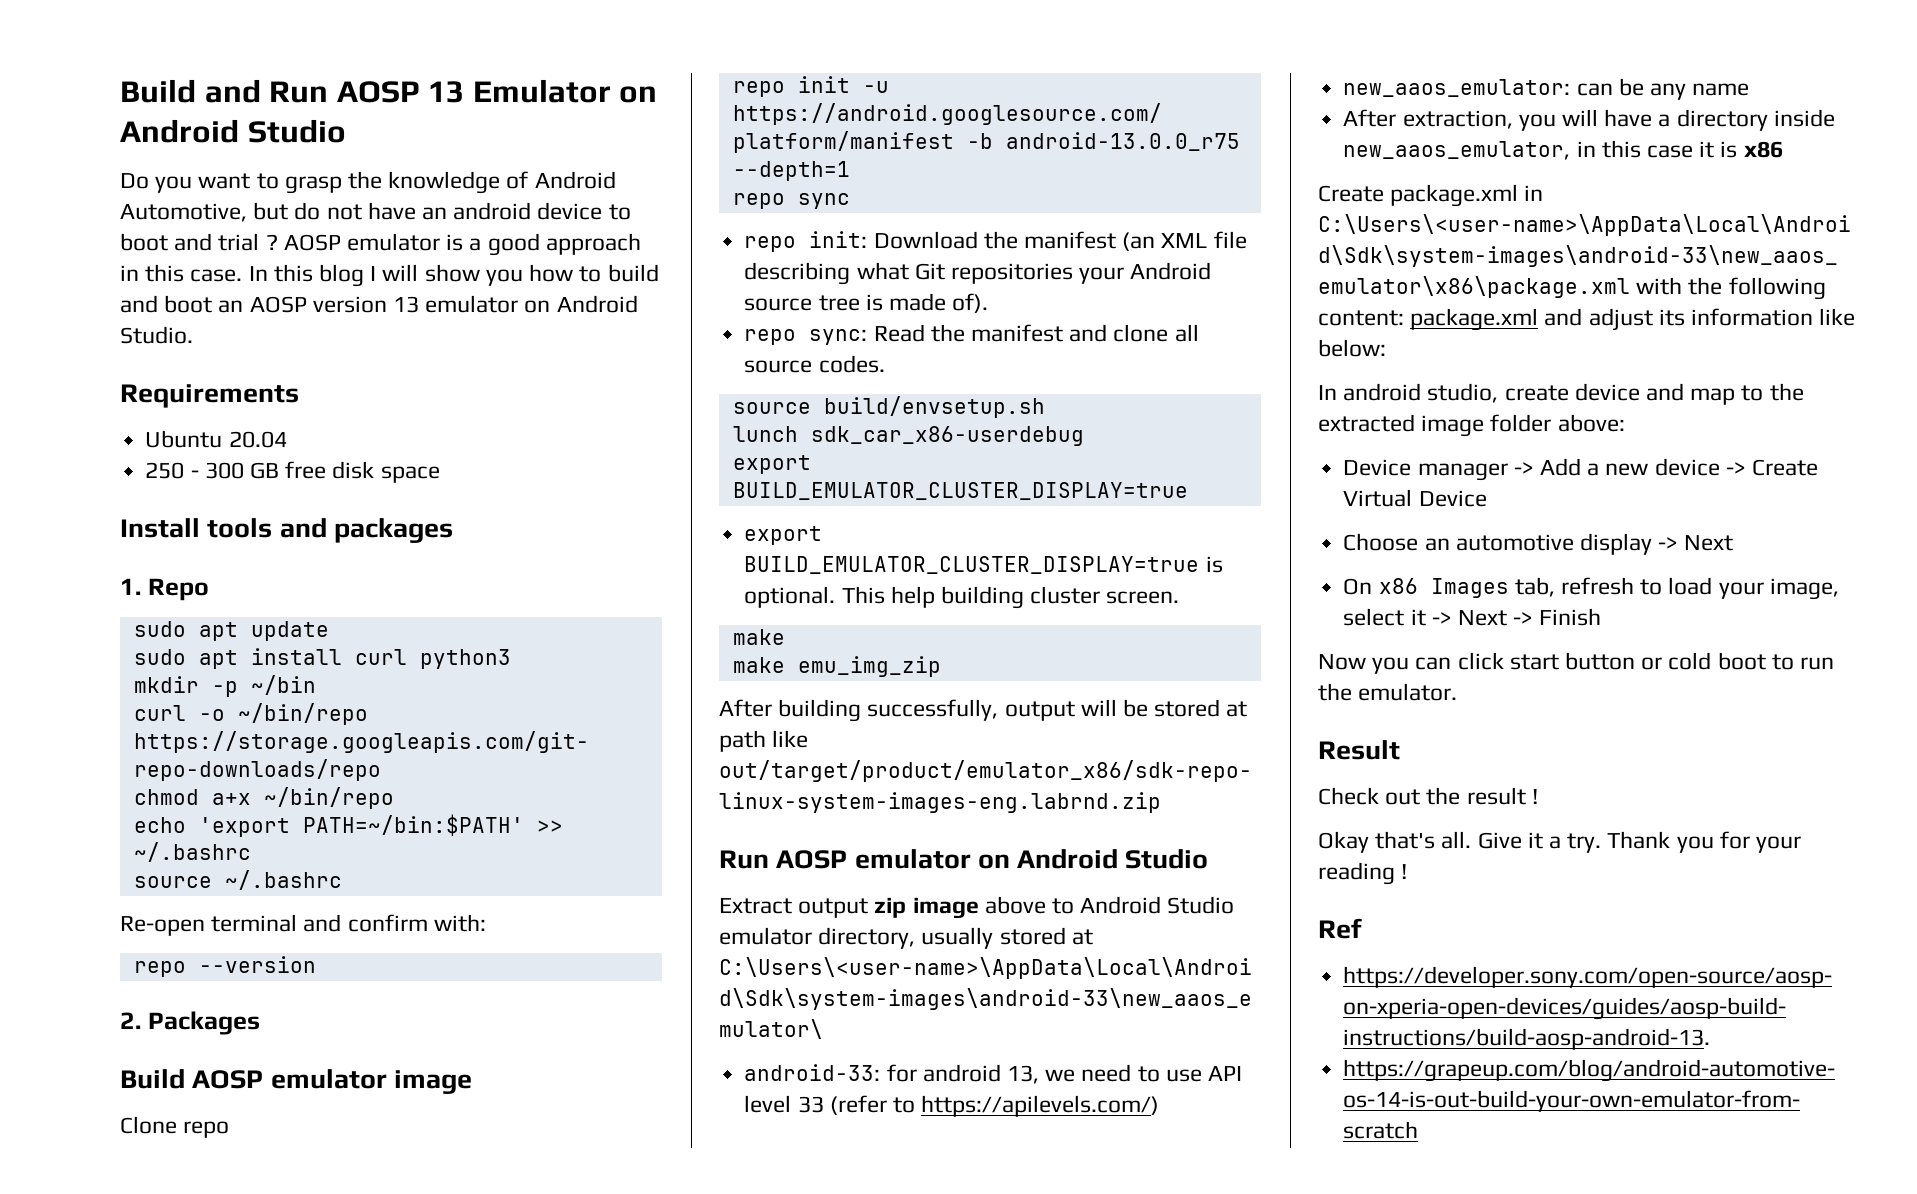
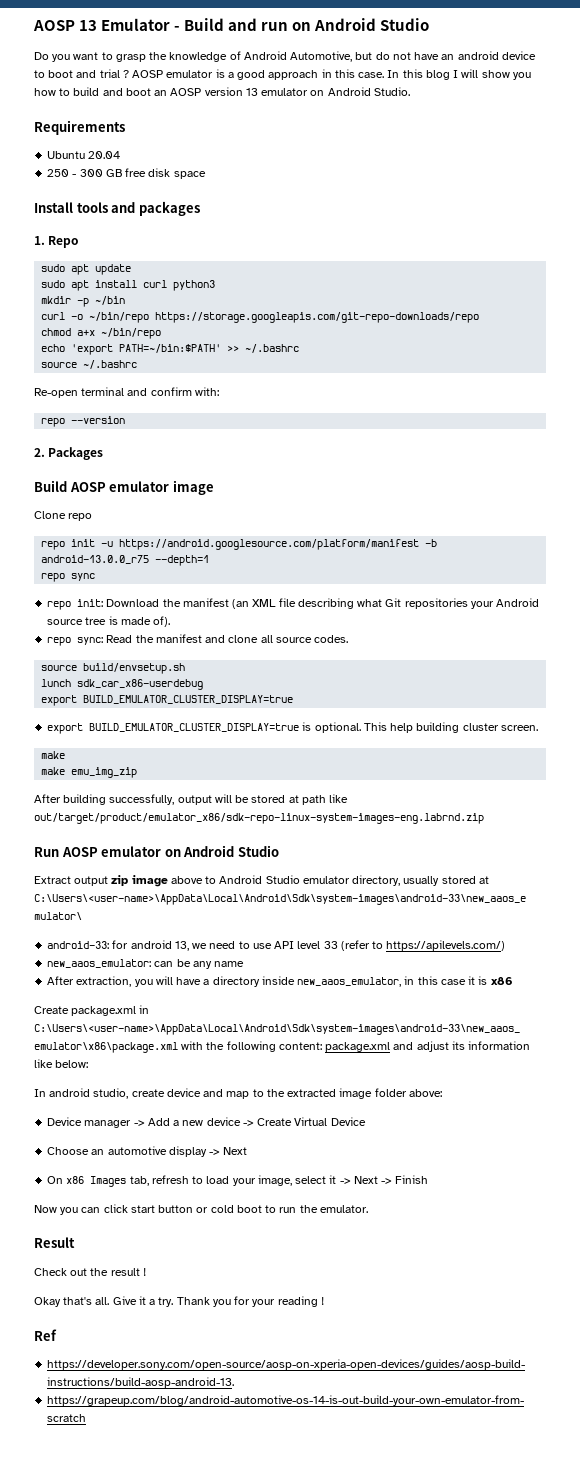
[120,79,611,103] Build and Run AOSP 13 Emulator -> [33,18,289,31] AOSP 13 Emulator - Build and run

